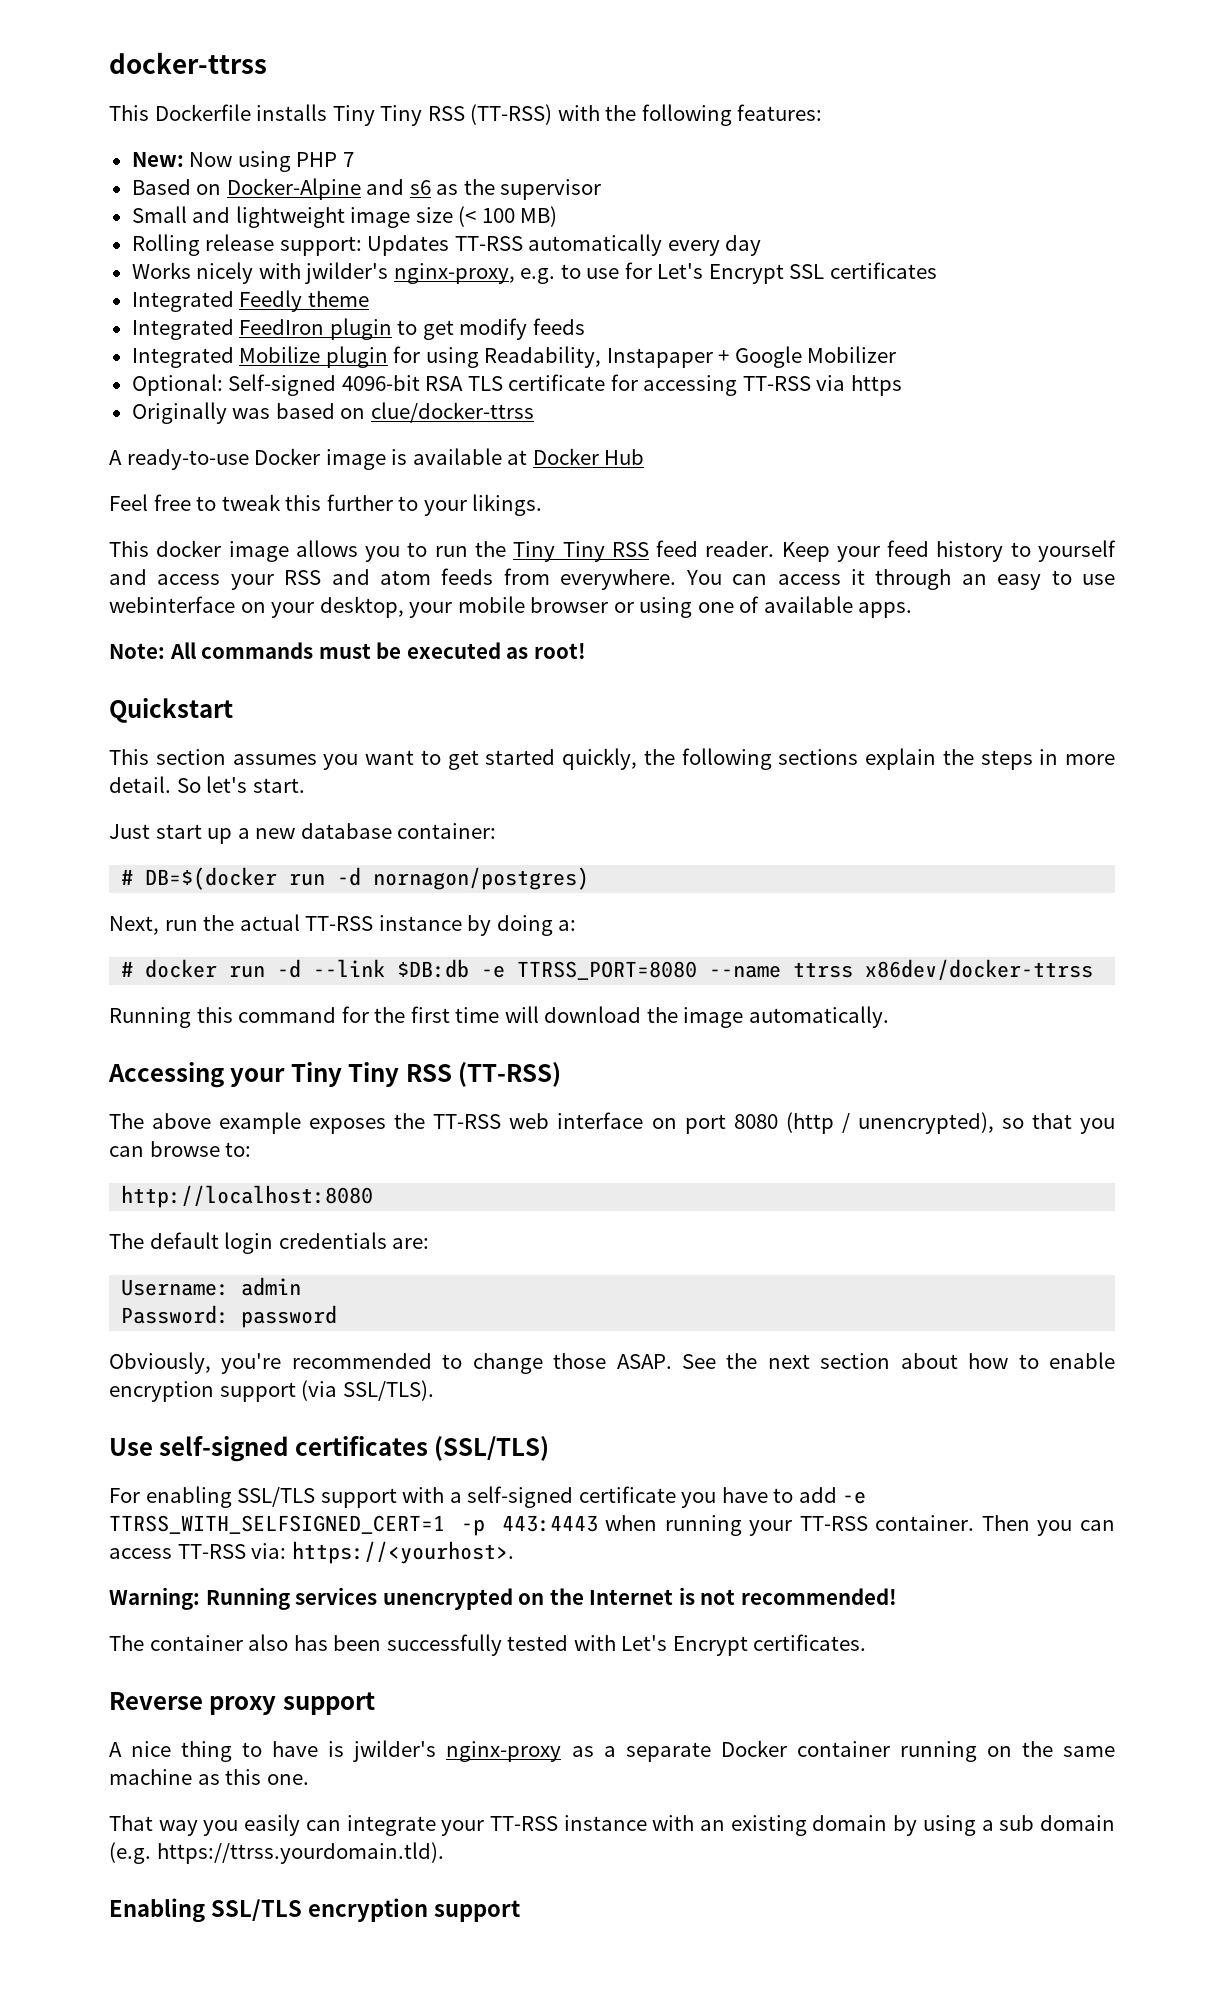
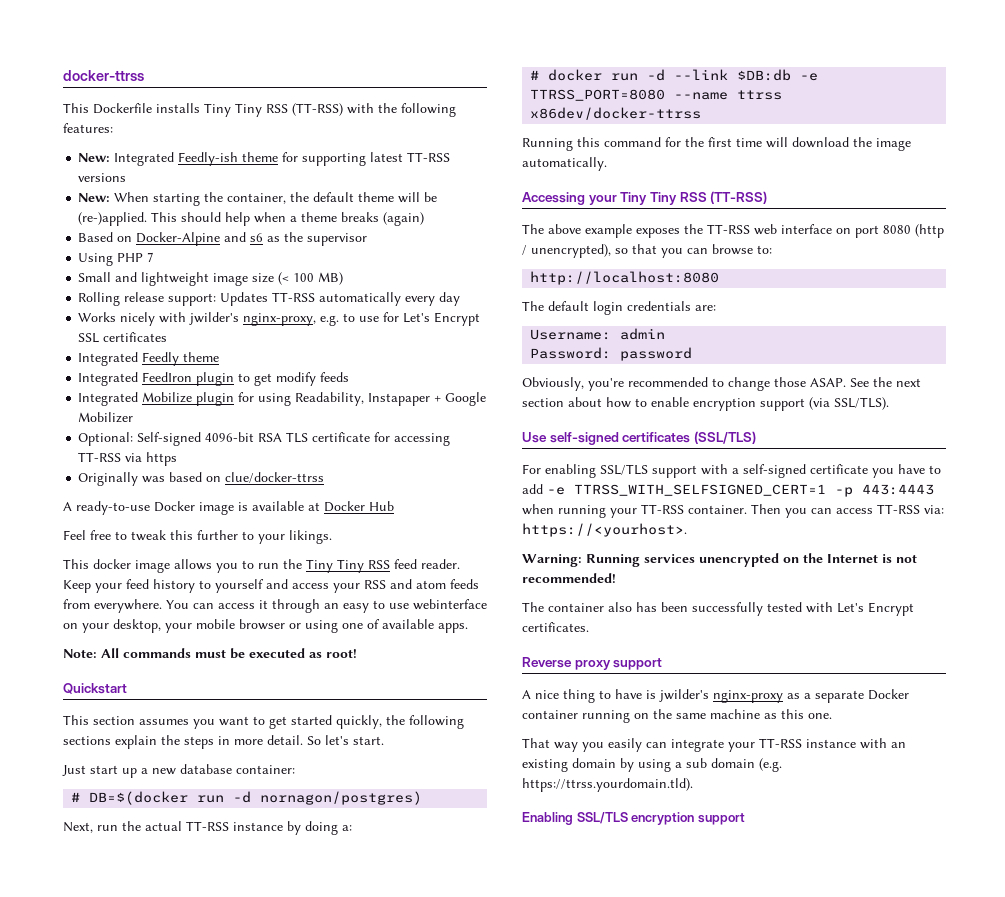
[189,151,354,172] Now using PHP 7 -> [114,152,451,166] [78,173,127,182] [78,192,438,206] [78,212,425,226] Integrated Feedly-ish theme for supporting latest TT-RSS versions // New: When starting the container, the default theme will be (re-)applied. This should help when a theme breaks (again)
(602, 189) none -> [78,252,155,266] // Using PHP 7

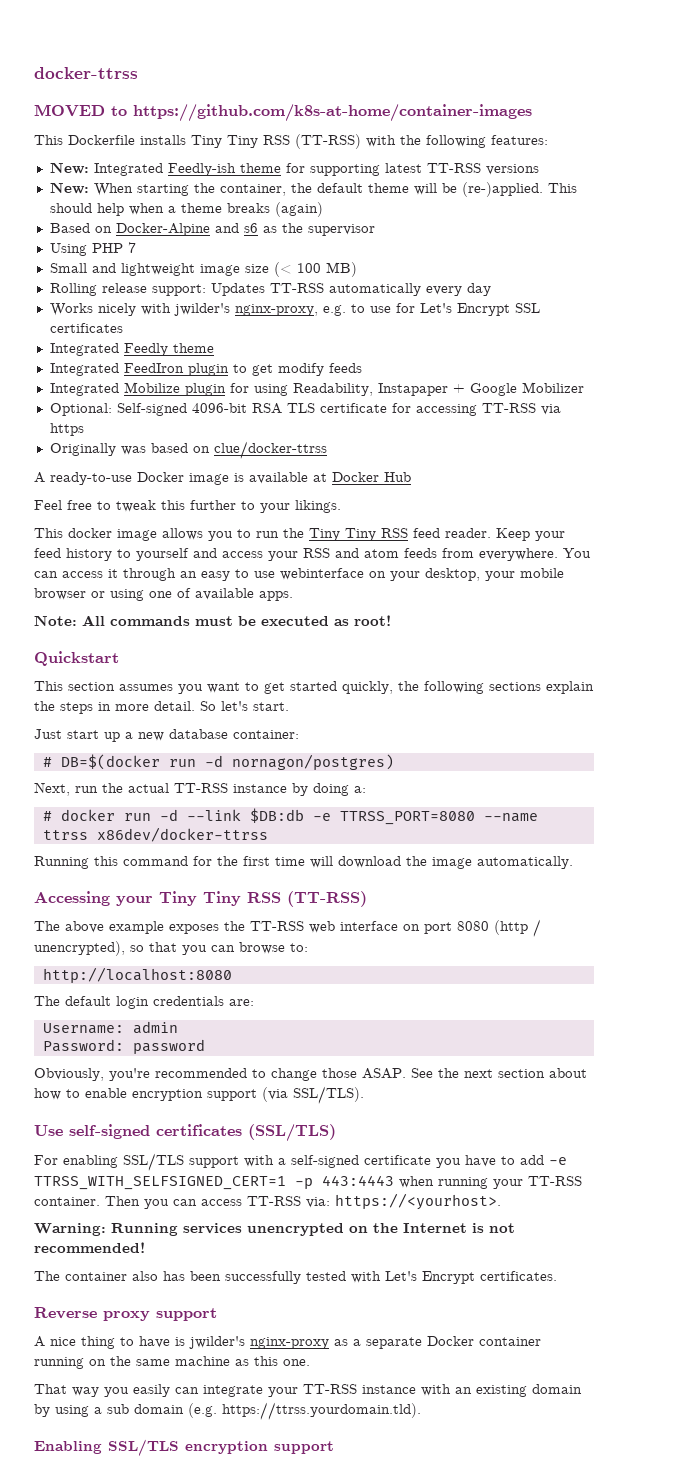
(144, 75) none -> [34,104,532,122] // MOVED to https://github.com/k8s-at-home/container-images

